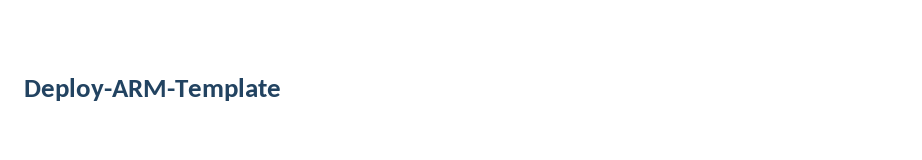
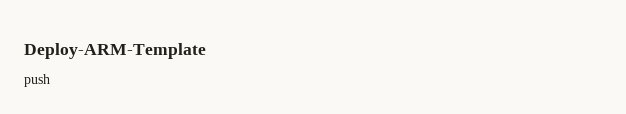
(281, 89) none -> [24,74,50,87] // push

